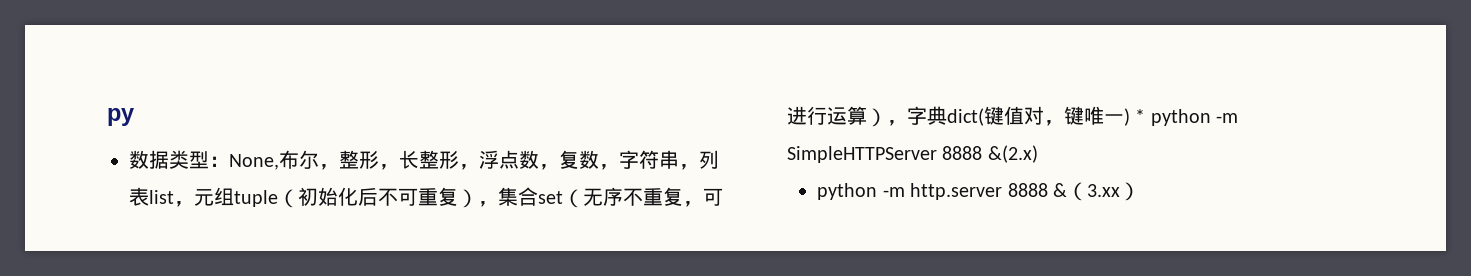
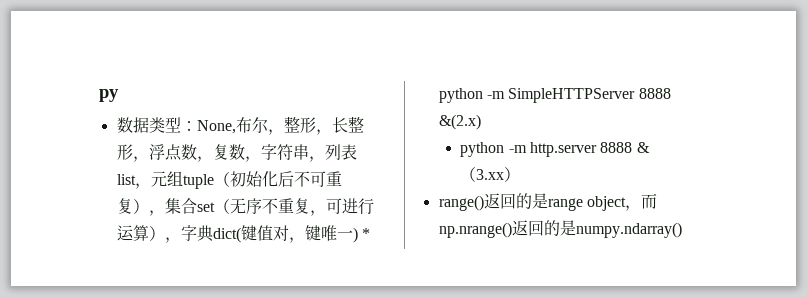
(1140, 191) none -> [438,193,657,211] [438,220,682,238] // range()返回的是range object，而np.nrange()返回的是numpy.ndarray()

